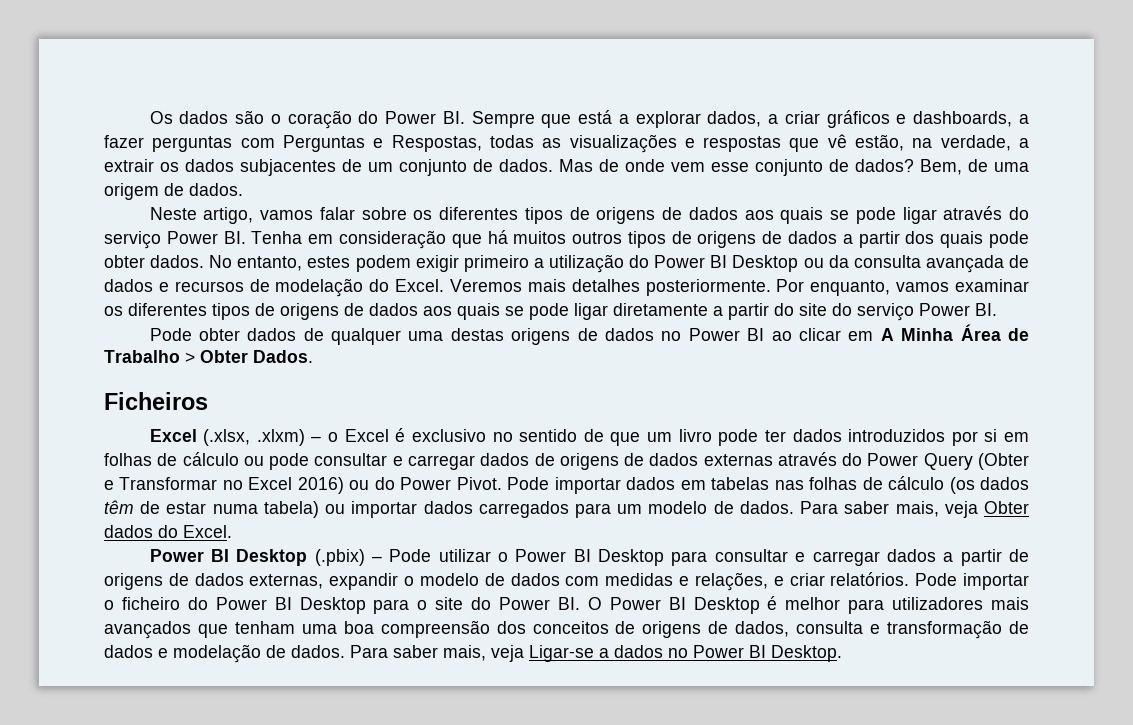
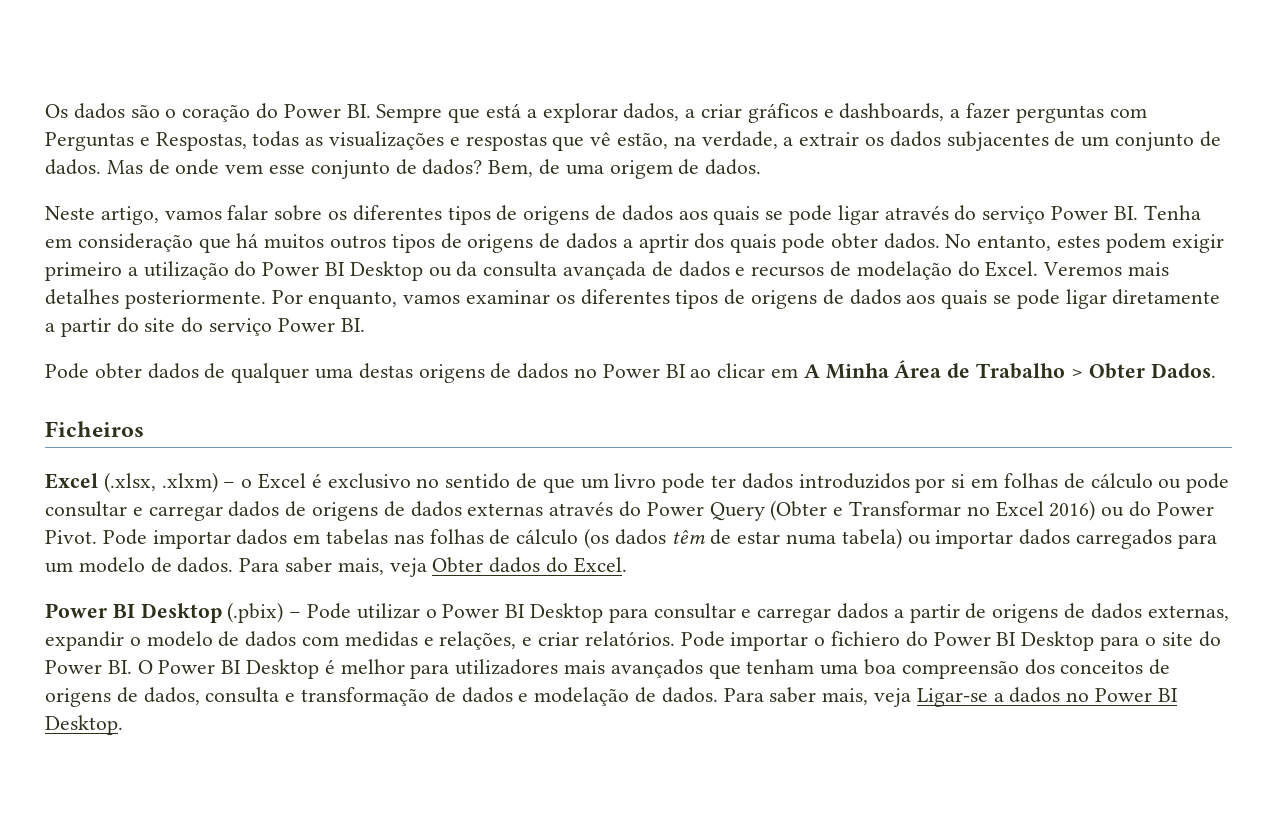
[858,231,900,248] partir -> [638,234,689,253] aprtir
[121,597,180,610] ficheiro -> [831,631,901,646] fichiero

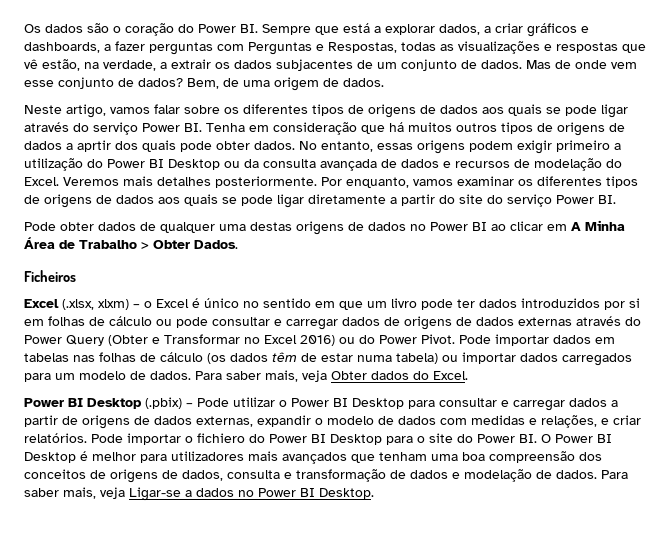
[1057,235,1101,248] estes -> [377,140,465,154] essas origens
[161,472,218,493] .xlxm) -> [98,299,129,310] xlxm)
[327,473,411,489] exclusivo -> [204,298,239,308] único
[516,473,538,489] de -> [315,301,335,308] em

